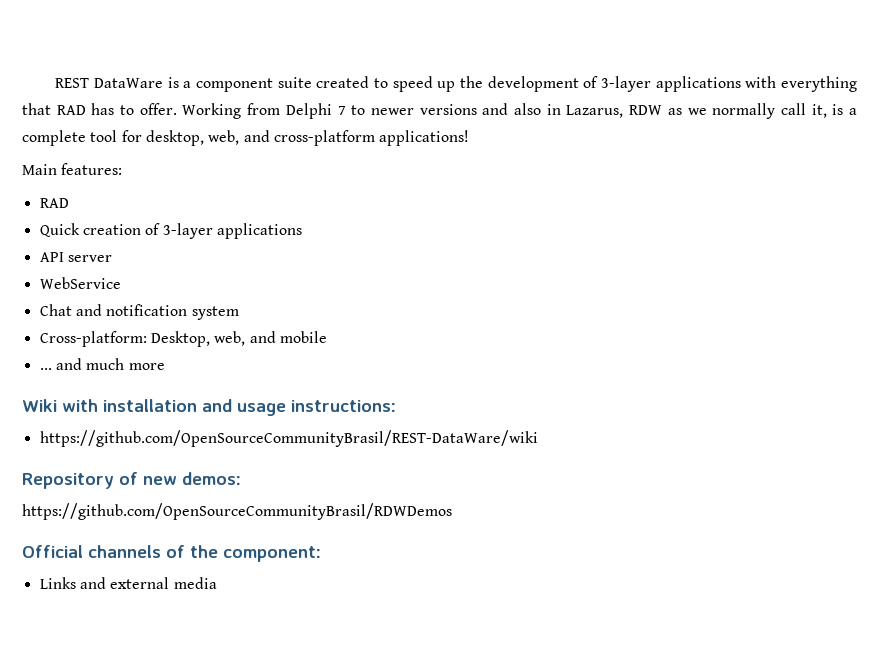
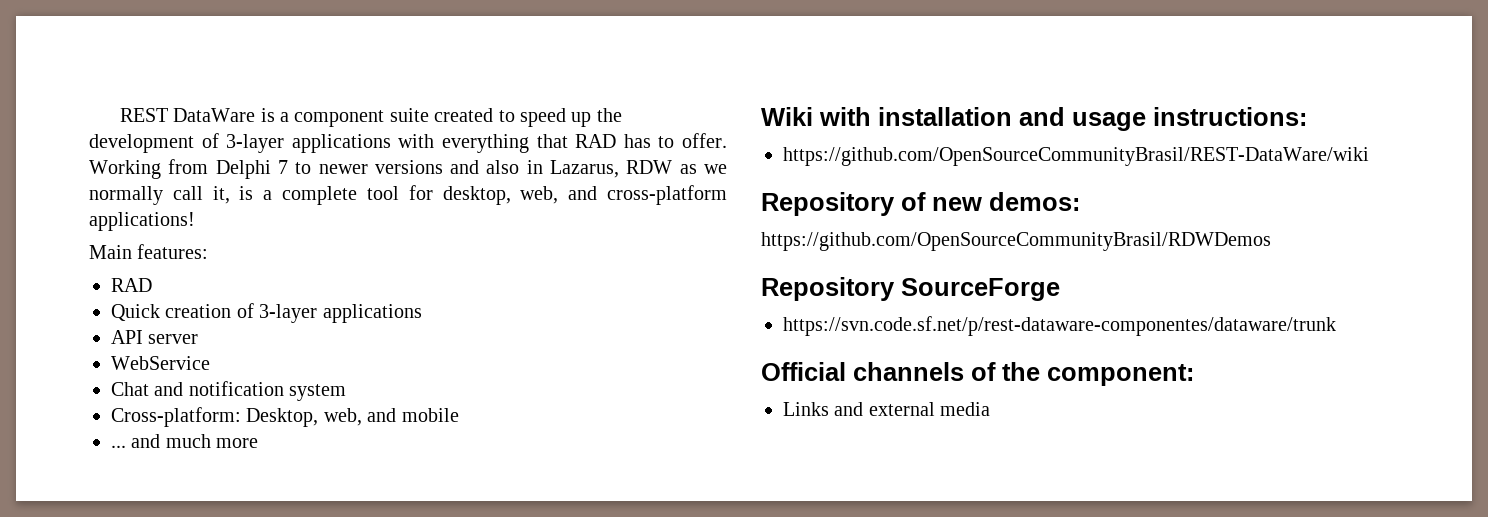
(452, 511) none -> [761,277,1060,301] [783,316,1336,336] // Repository SourceForge // https://svn.code.sf.net/p/rest-dataware-componentes/dataware/trunk

